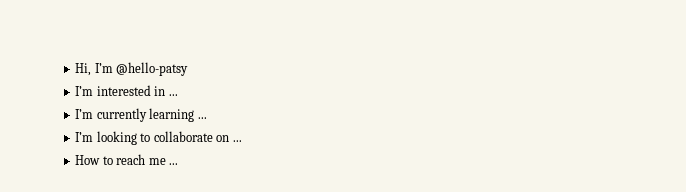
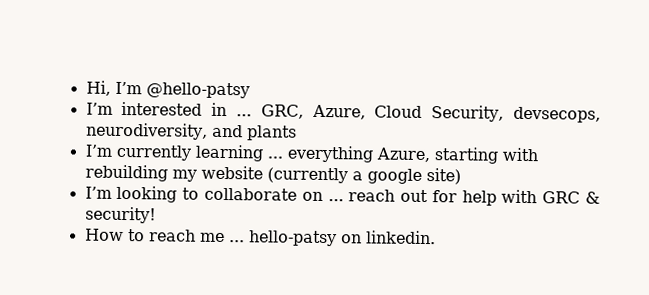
[75,108,207,122] // I’m currently learning ... -> [260,104,601,123] [85,122,297,141] [84,144,539,164] [84,164,461,185] GRC, Azure, Cloud Security, devsecops, neurodiversity, and plants // I’m currently learning ... everything Azure, starting with rebuilding my website (currently a google site)
(242, 141) none -> [348,189,600,206] [84,206,156,224] reach out for help with GRC & security!
(179, 164) none -> [248,230,436,247] hello-patsy on linkedin.

